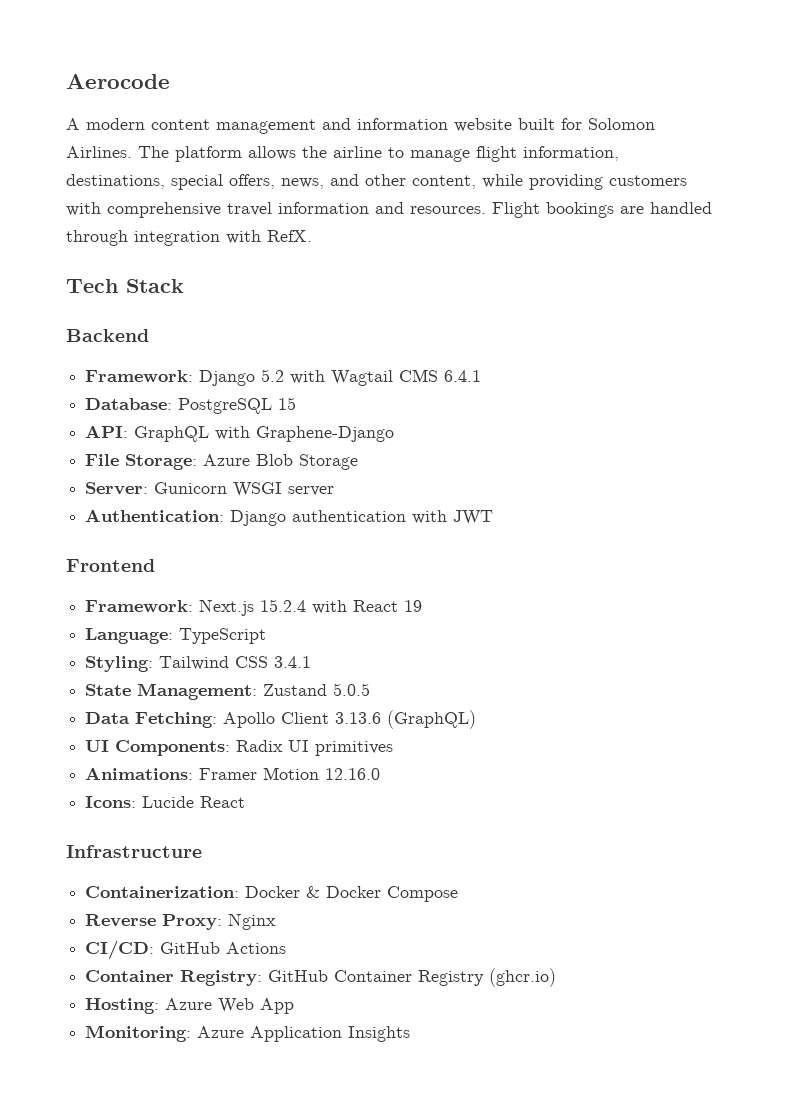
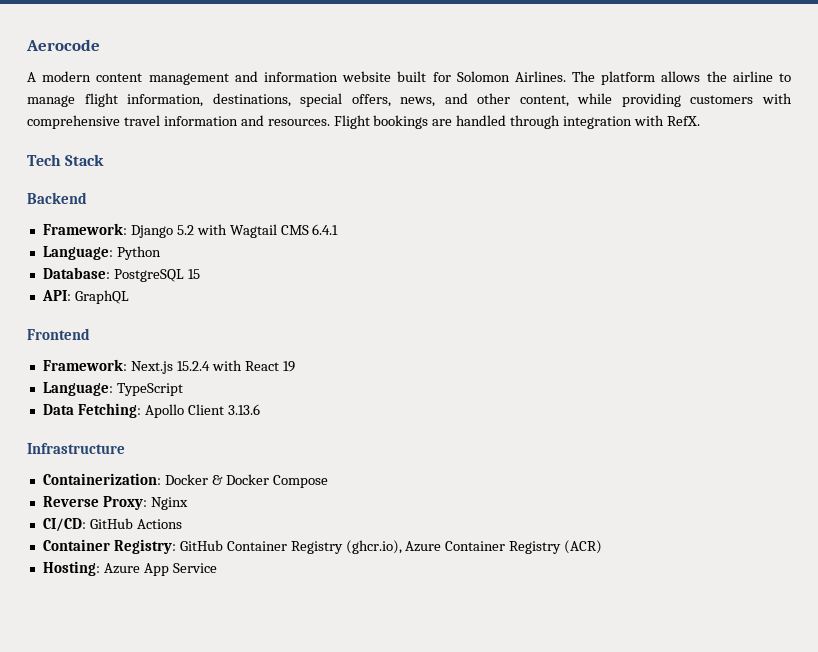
(482, 376) none -> [42,246,161,260] // Language: Python
[215,426,395,442] [85,454,359,470] [85,482,335,497] [85,509,494,526] with Graphene-Django // File Storage: Azure Blob Storage // Server: Gunicorn WSGI server // Authentication: Django authentication with JWT -> (129, 297) none
[85,656,312,672] [85,683,371,700] // Styling: Tailwind CSS 3.4.1 // State Management: Zustand 5.0.5 -> (183, 389) none
[387,710,477,729] [85,740,394,756] [85,767,381,780] [85,796,246,808] (GraphQL) // UI Components: Radix UI primitives // Animations: Framer Motion 12.16.0 // Icons: Lucide React -> (260, 409) none
[489,968,557,987] (ghcr.io) -> [345,540,603,554] (ghcr.io), Azure Container Registry (ACR)
[218,998,255,1013] Web -> (140, 568) none
[85,1025,411,1042] // Monitoring: Azure Application Insights -> [172,563,217,573] Service

